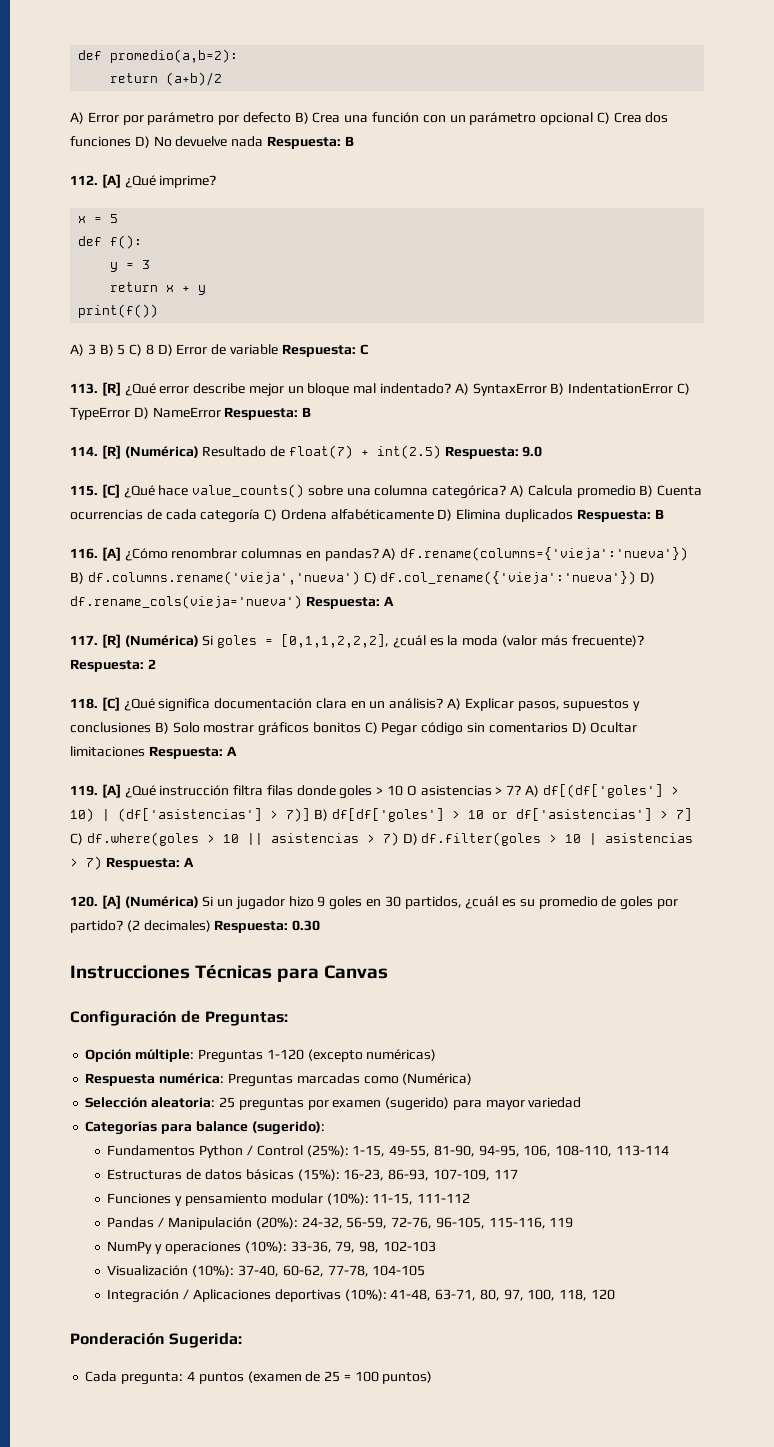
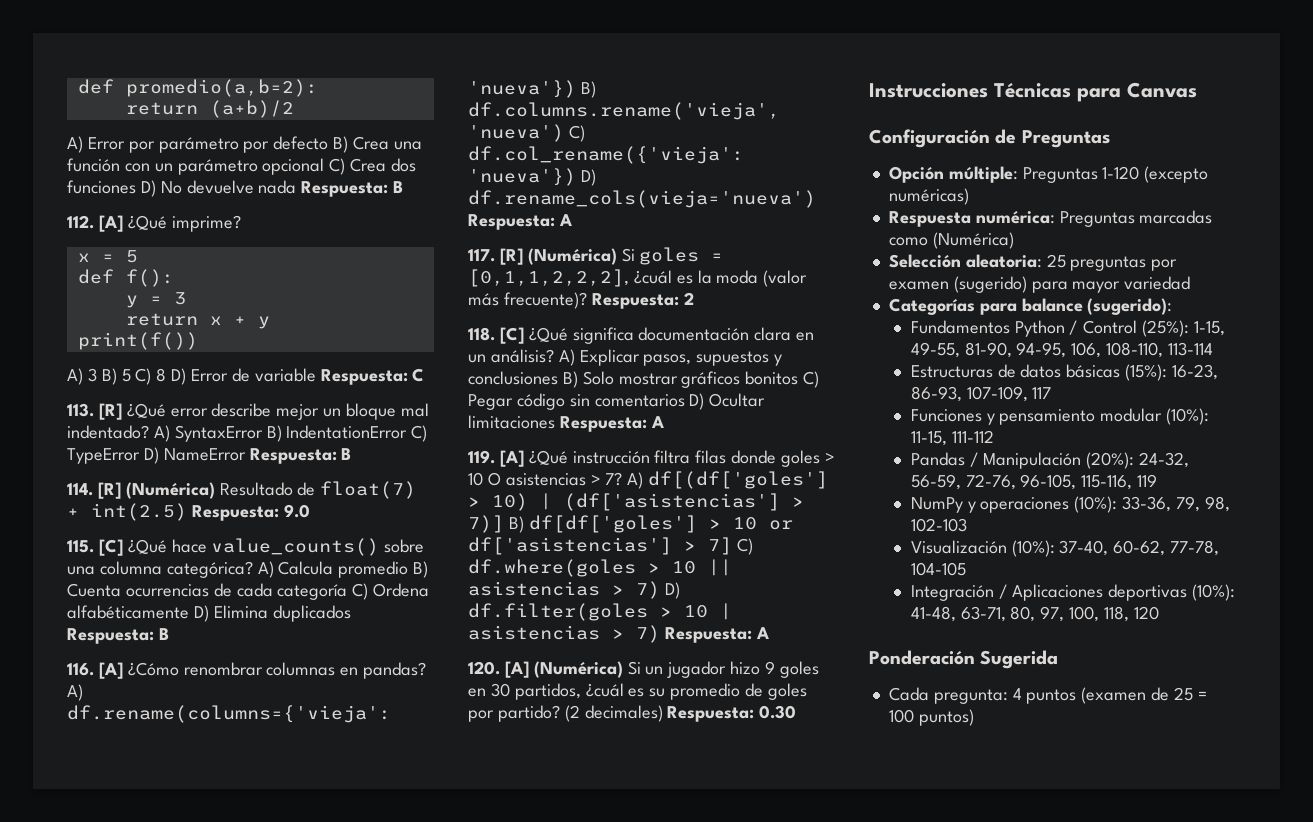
[204,1011,288,1026] Preguntas: -> [1021,130,1110,148] Preguntas
[169,1332,243,1348] Sugerida: -> [980,650,1059,669] Sugerida

